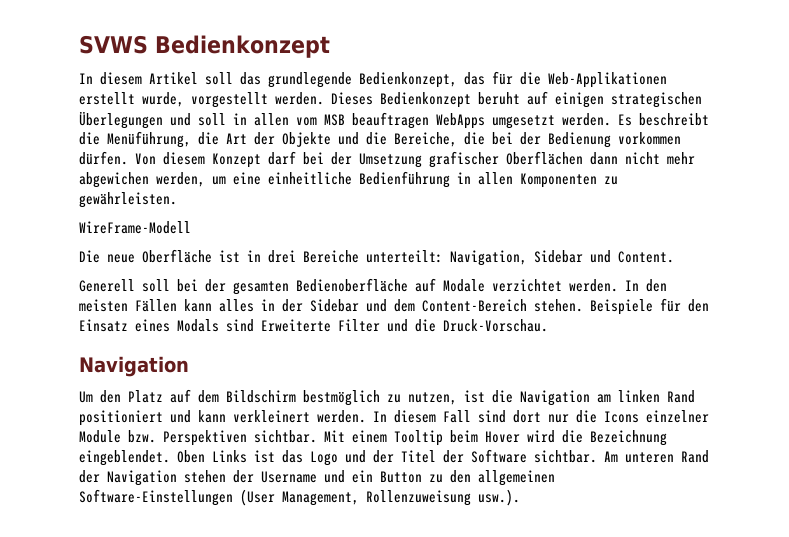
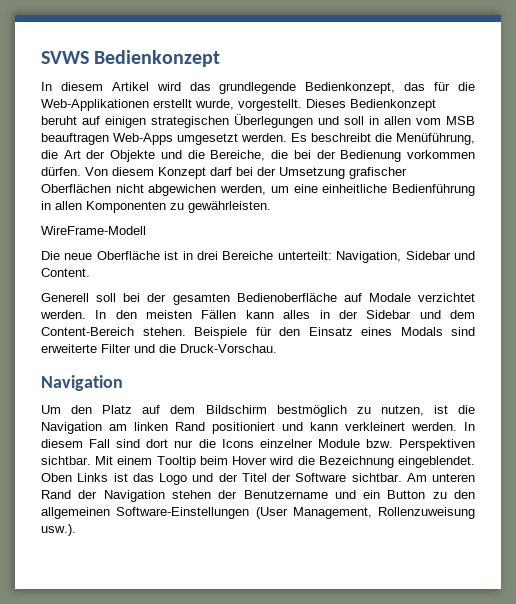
[205,72,233,85] soll -> [156,82,181,91] wird
[191,92,324,108] vorgestellt werden. -> [238,99,302,111] vorgestellt.
[436,113,485,129] WebApps -> [113,133,173,145] Web-Apps
[590,152,695,165] dann nicht mehr -> [115,184,144,193] nicht
[261,319,331,332] Erweiterte -> [41,344,97,353] erweiterte
[261,471,317,483] Username -> [243,490,328,499] Benutzername

